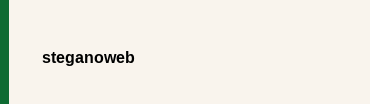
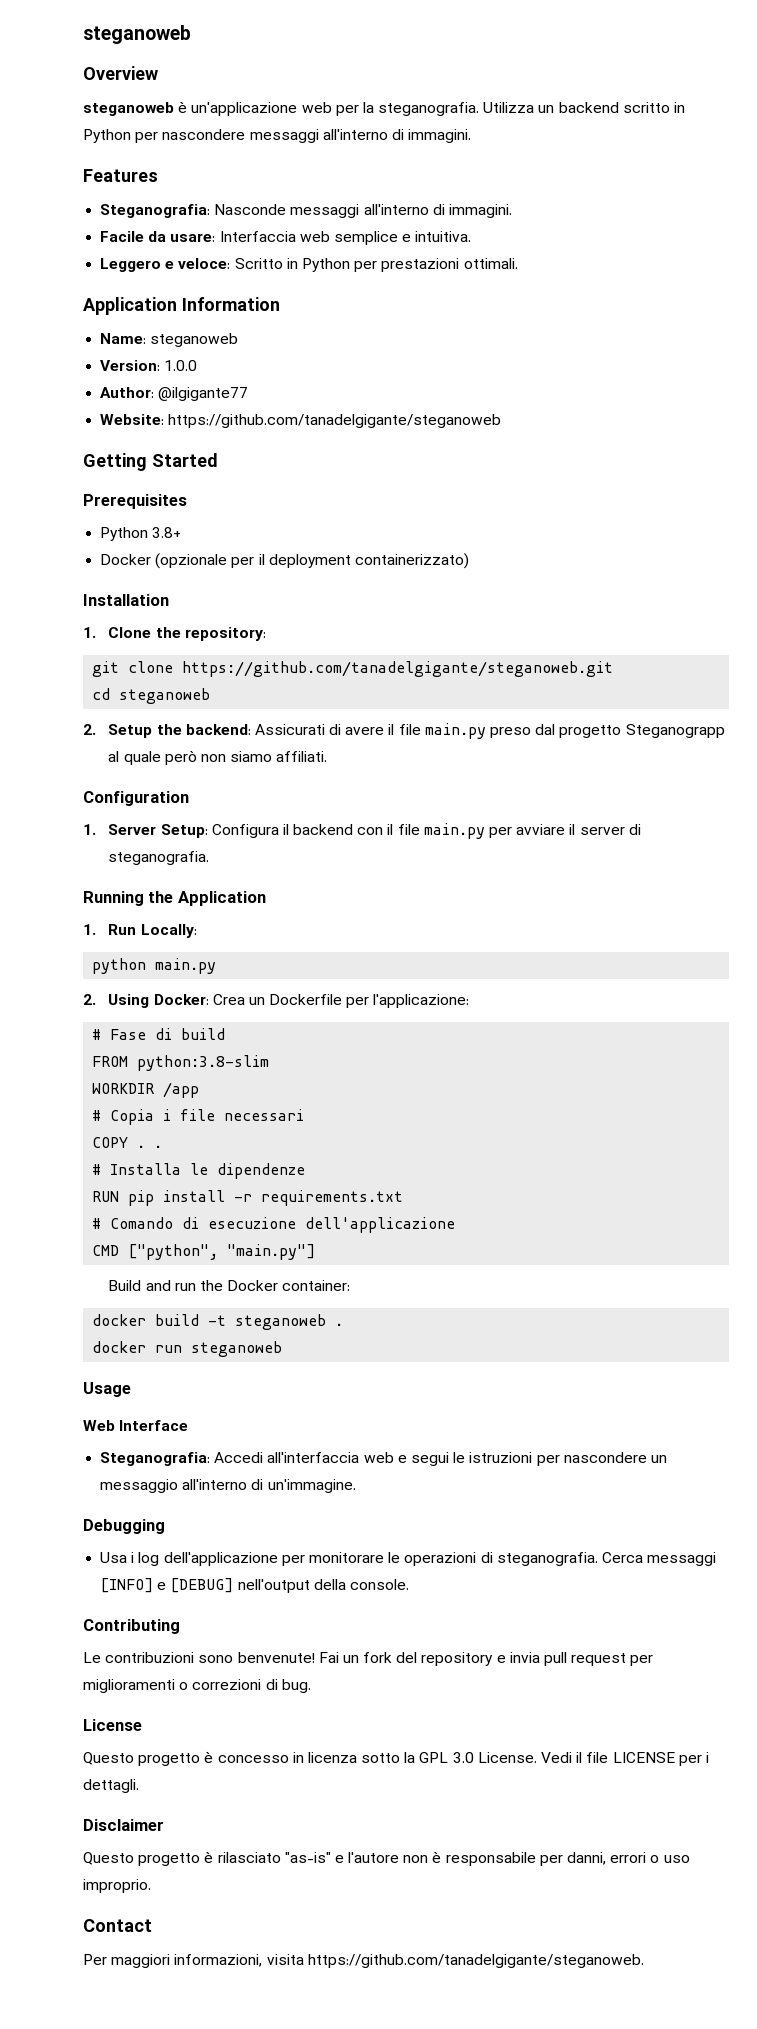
[42,51,135,66] steganoweb -> [83,25,191,44] [83,66,158,80] [83,101,686,116] [83,129,472,143] [83,169,158,182] [100,204,512,218] [100,231,472,245] [100,258,518,272] [83,297,280,315] [100,333,239,347] [100,360,198,371] [100,387,249,401] [100,414,502,428] [83,453,218,471] [83,494,187,509] [100,527,182,541] [100,553,469,569] [83,594,169,606] [83,627,266,641] [92,661,614,677] [92,688,211,704] [83,723,725,739] [108,750,328,765] [83,791,189,806] [83,823,641,839] [108,851,210,865] [83,891,266,906] [83,924,197,938] [92,958,217,974] [83,994,470,1008] [92,1028,226,1040] [92,1055,270,1071] [92,1082,200,1098] [92,1109,305,1125] [92,1137,163,1148] [92,1163,306,1179] [92,1190,404,1206] [92,1217,456,1233] [92,1244,316,1260] [108,1280,351,1291] [92,1314,344,1330] [92,1341,283,1357] [83,1382,131,1397] [83,1420,189,1431] [100,1452,667,1466] [100,1479,356,1493] [83,1519,165,1534] [100,1552,717,1566] [100,1578,409,1593] [83,1619,180,1634] [83,1652,654,1666] [83,1679,311,1693] [83,1719,142,1731] [83,1751,709,1766] [83,1779,139,1793] [83,1819,164,1831] [83,1851,690,1866] [83,1879,151,1893] [83,1919,152,1932] [83,1954,644,1968] steganoweb // Overview // steganoweb è un'applicazione web per la steganografia. Utilizza un backend scritto in Python per nascondere messaggi all'interno di immagini. // Features // Steganografia: Nasconde messaggi all'interno di immagini. // Facile da usare: Interfaccia web semplice e intuitiva. // Leggero e veloce: Scritto in Python per prestazioni ottimali. // Application Information // Name: steganoweb // Version: 1.0.0 // Author: @ilgigante77 // Website: https://github.com/tanadelgigante/steganoweb // Getting Started // Prerequisites // Python 3.8+ // Docker (opzionale per il deployment containerizzato) // Installation // 1. Clone the repository: // git clone https://github.com/tanadelgigante/steganoweb.git // cd steganoweb // 2. Setup the backend: Assicurati di avere il file main.py preso dal progetto Steganograpp al quale però non siamo affiliati. // Configuration // 1. Server Setup: Configura il backend con il file main.py per avviare il server di steganografia. // Running the Application // 1. Run Locally: // python main.py // 2. Using Docker: Crea un Dockerfile per l'applicazione: // # Fase di build // FROM python:3.8-slim // WORKDIR /app // # Copia i file necessari // COPY . . // # Installa le dipendenze // RUN pip install -r requirements.txt // # Comando di esecuzione dell'applicazione // CMD ["python", "main.py"] // Build and run the Docker container: // docker build -t steganoweb . // docker run steganoweb // Usage // Web Interface // Steganografia: Accedi all'interfaccia web e segui le istruzioni per nascondere un messaggio all'interno di un'immagine. // Debugging // Usa i log dell'applicazione per monitorare le operazioni di steganografia. Cerca messaggi [INFO] e [DEBUG] nell'output della console. // Contributing // Le contribuzioni sono benvenute! Fai un fork del repository e invia pull request per miglioramenti o correzioni di bug. // License // Questo progetto è concesso in licenza sotto la GPL 3.0 License. Vedi il file LICENSE per i dettagli. // Disclaimer // Questo progetto è rilasciato "as-is" e l'autore non è responsabile per danni, errori o uso improprio. // Contact // Per maggiori informazioni, visita https://github.com/tanadelgigante/steganoweb.

